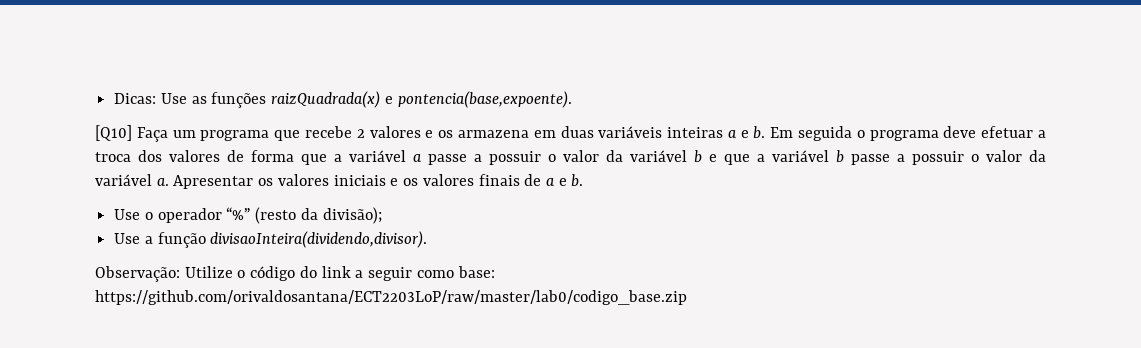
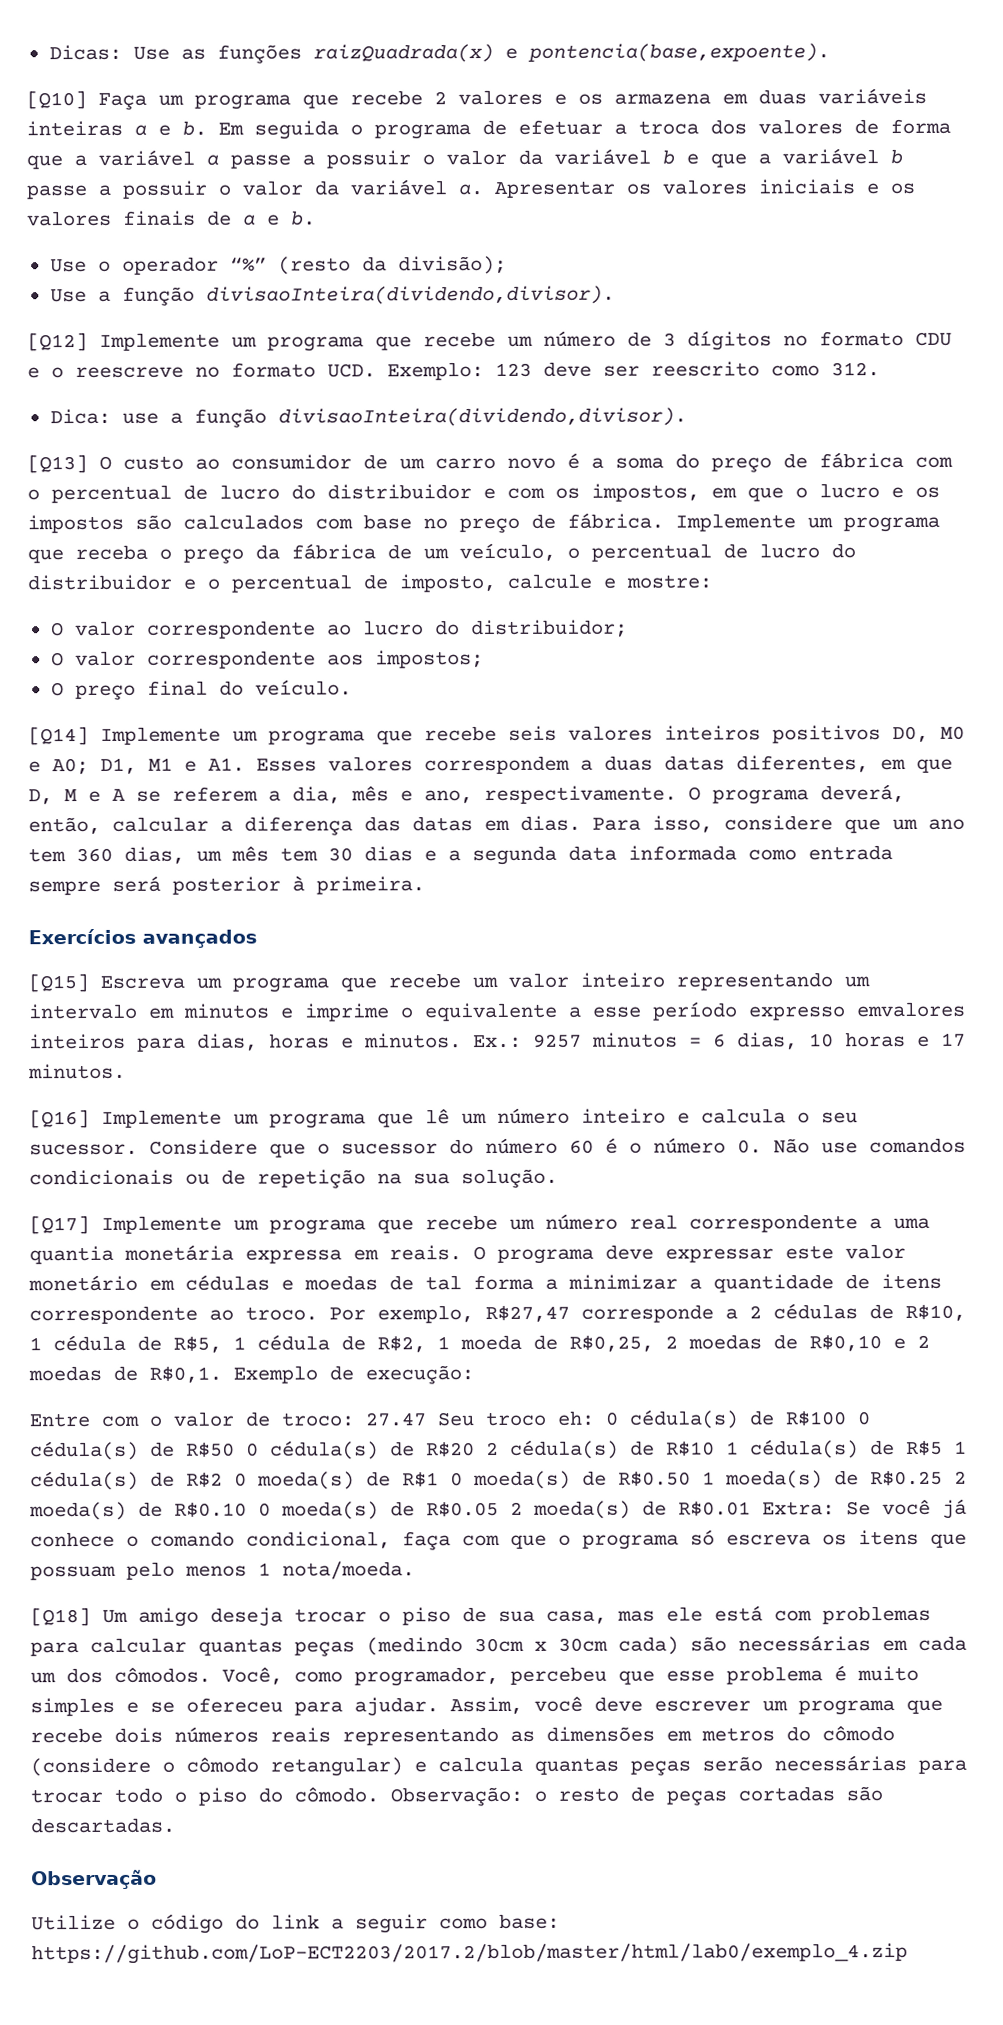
[943,126,977,138] deve -> [482,119,507,136] de
[95,266,180,282] Observação: -> [27,330,952,352] [27,361,880,381] [49,407,687,428] [27,452,953,474] [27,483,940,504] [27,512,940,534] [27,542,856,564] [27,573,712,593] [50,619,628,639] [50,650,484,669] [50,679,352,701] [28,725,965,746] [28,755,953,775] [28,784,905,805] [28,815,965,836] [28,845,893,866] [28,875,425,896] [28,928,257,948] [28,972,870,993] [28,1001,966,1022] [29,1032,966,1052] [28,1063,126,1080] [29,1107,858,1129] [29,1137,966,1158] [29,1168,558,1189] [29,1213,930,1235] [29,1244,906,1265] [28,1273,942,1293] [29,1303,966,1325] [29,1334,930,1353] [28,1365,474,1385] [29,1409,871,1429] [30,1439,967,1461] [30,1469,967,1491] [29,1498,967,1521] [30,1529,967,1551] [30,1561,415,1581] [30,1605,931,1627] [30,1635,967,1657] [30,1665,919,1687] [30,1696,943,1717] [30,1726,895,1746] [30,1755,967,1777] [30,1786,883,1807] [30,1817,176,1834] [31,1869,157,1890] [Q12] Implemente um programa que recebe um número de 3 dígitos no formato CDU e o reescreve no formato UCD. Exemplo: 123 deve ser reescrito como 312. // Dica: use a função divisaoInteira(dividendo,divisor). // [Q13] O custo ao consumidor de um carro novo é a soma do preço de fábrica com o percentual de lucro do distribuidor e com os impostos, em que o lucro e os impostos são calculados com base no preço de fábrica. Implemente um programa que receba o preço da fábrica de um veículo, o percentual de lucro do distribuidor e o percentual de imposto, calcule e mostre: // O valor correspondente ao lucro do distribuidor; // O valor correspondente aos impostos; // O preço final do veículo. // [Q14] Implemente um programa que recebe seis valores inteiros positivos D0, M0 e A0; D1, M1 e A1. Esses valores correspondem a duas datas diferentes, em que D, M e A se referem a dia, mês e ano, respectivamente. O programa deverá, então, calcular a diferença das datas em dias. Para isso, considere que um ano tem 360 dias, um mês tem 30 dias e a segunda data informada como entrada sempre será posterior à primeira. // Exercícios avançados // [Q15] Escreva um programa que recebe um valor inteiro representando um intervalo em minutos e imprime o equivalente a esse período expresso emvalores inteiros para dias, horas e minutos. Ex.: 9257 minutos = 6 dias, 10 horas e 17 minutos. // [Q16] Implemente um programa que lê um número inteiro e calcula o seu sucessor. Considere que o sucessor do número 60 é o número 0. Não use comandos condicionais ou de repetição na sua solução. // [Q17] Implemente um programa que recebe um número real correspondente a uma quantia monetária expressa em reais. O programa deve expressar este valor monetário em cédulas e moedas de tal forma a minimizar a quantidade de itens correspondente ao troco. Por exemplo, R$27,47 corresponde a 2 cédulas de R$10, 1 cédula de R$5, 1 cédula de R$2, 1 moeda de R$0,25, 2 moedas de R$0,10 e 2 moedas de R$0,1. Exemplo de execução: // Entre com o valor de troco: 27.47 Seu troco eh: 0 cédula(s) de R$100 0 cédula(s) de R$50 0 cédula(s) de R$20 2 cédula(s) de R$10 1 cédula(s) de R$5 1 cédula(s) de R$2 0 moeda(s) de R$1 0 moeda(s) de R$0.50 1 moeda(s) de R$0.25 2 moeda(s) de R$0.10 0 moeda(s) de R$0.05 2 moeda(s) de R$0.01 Extra: Se você já conhece o comando condicional, faça com que o programa só escreva os itens que possuam pelo menos 1 nota/moeda. // [Q18] Um amigo deseja trocar o piso de sua casa, mas ele está com problemas para calcular quantas peças (medindo 30cm x 30cm cada) são necessárias em cada um dos cômodos. Você, como programador, percebeu que esse problema é muito simples e se ofereceu para ajudar. Assim, você deve escrever um programa que recebe dois números reais representando as dimensões em metros do cômodo (considere o cômodo retangular) e calcula quantas peças serão necessárias para trocar todo o piso do cômodo. Observação: o resto de peças cortadas são descartadas. // Observação //
[95,290,687,305] https://github.com/orivaldosantana/ECT2203LoP/raw/master/lab0/codigo_base.zip -> [31,1943,908,1965] https://github.com/LoP-ECT2203/2017.2/blob/master/html/lab0/exemplo_4.zip

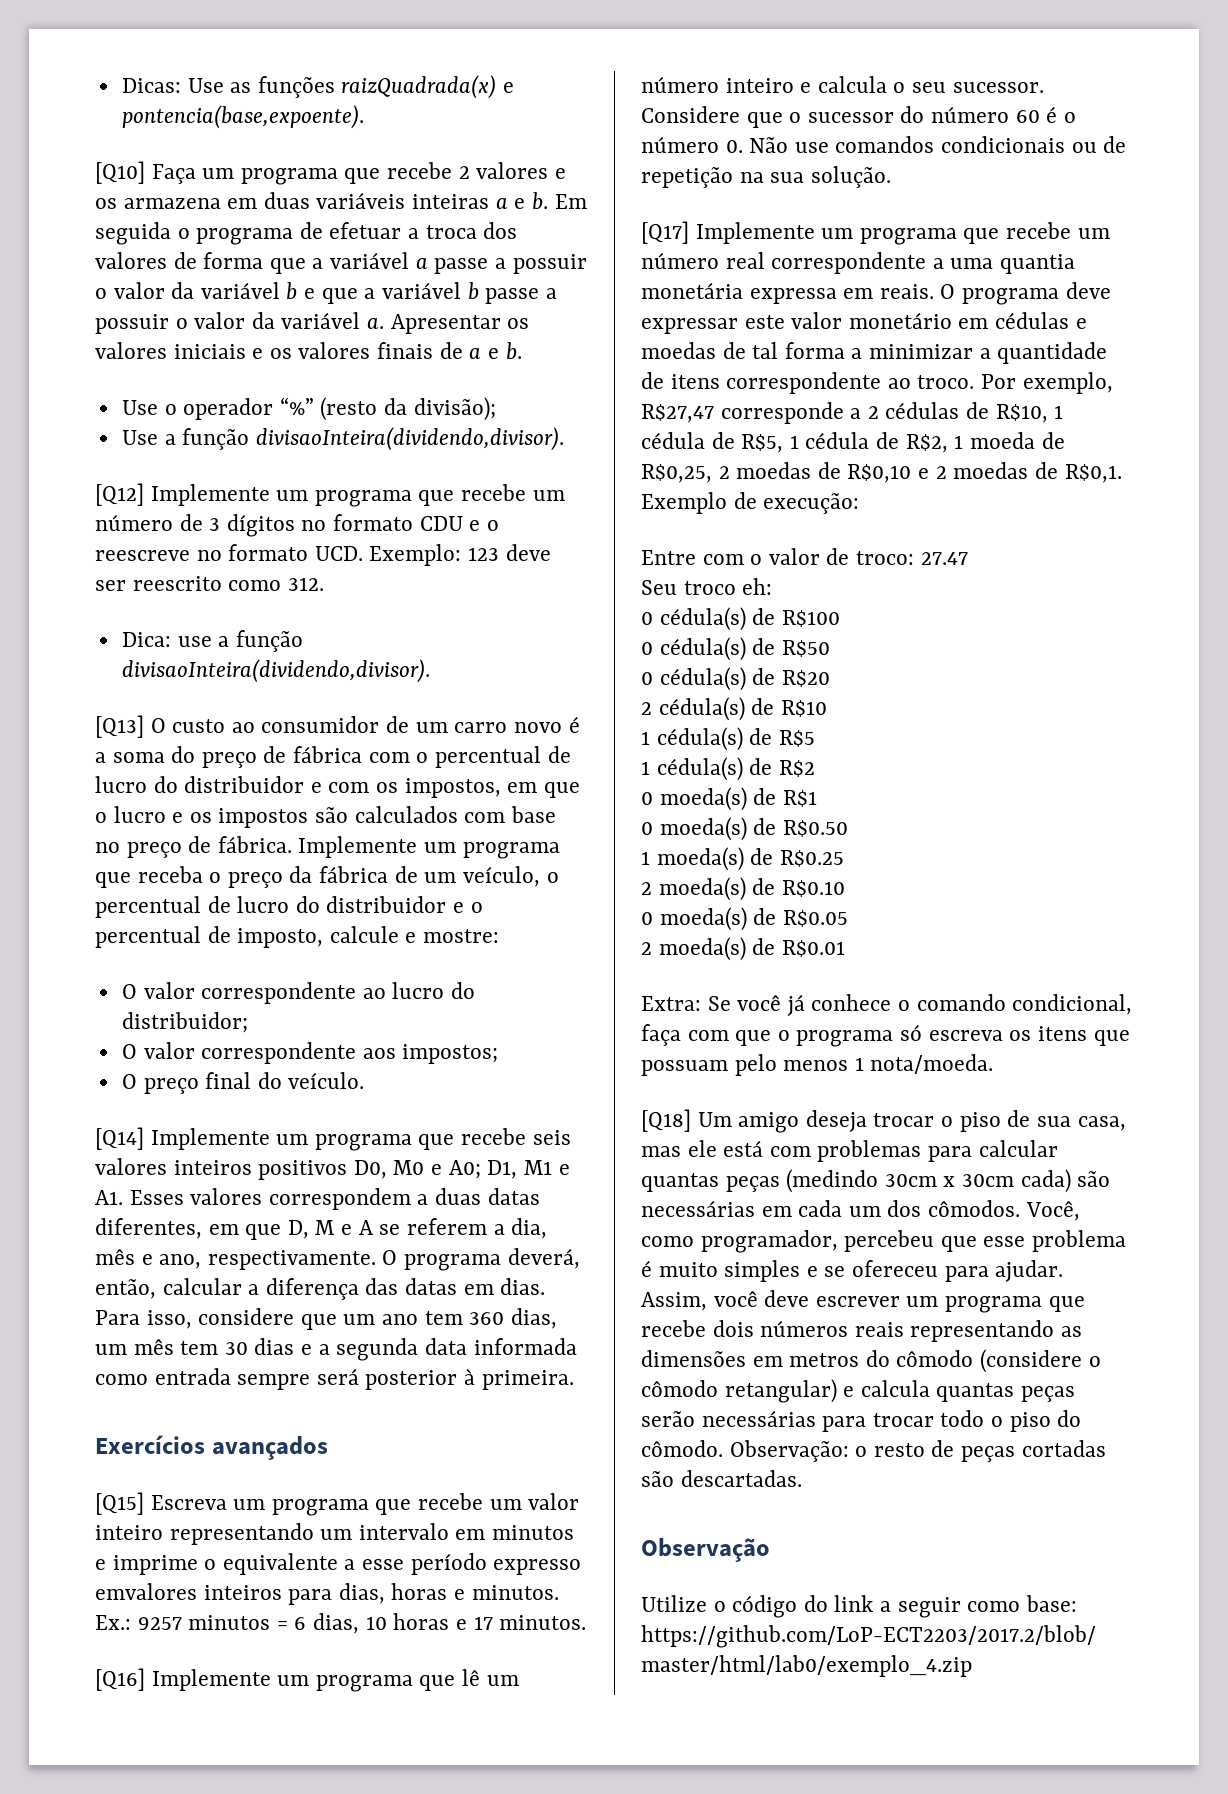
(427, 1419) none -> (968, 558) //
(595, 1418) none -> (773, 586) //
(847, 1418) none -> (840, 618) //
(235, 1449) none -> (830, 648) //
(475, 1449) none -> (830, 678) //
(715, 1448) none -> (827, 708) //
(943, 1448) none -> (815, 738) //
(223, 1479) none -> (815, 768) //
(439, 1479) none -> (817, 798) //
(691, 1478) none -> (848, 828) //
(943, 1478) none -> (844, 858) //
(247, 1509) none -> (845, 888) //
(499, 1509) none -> (848, 918) //
(751, 1508) none -> (845, 948) //

